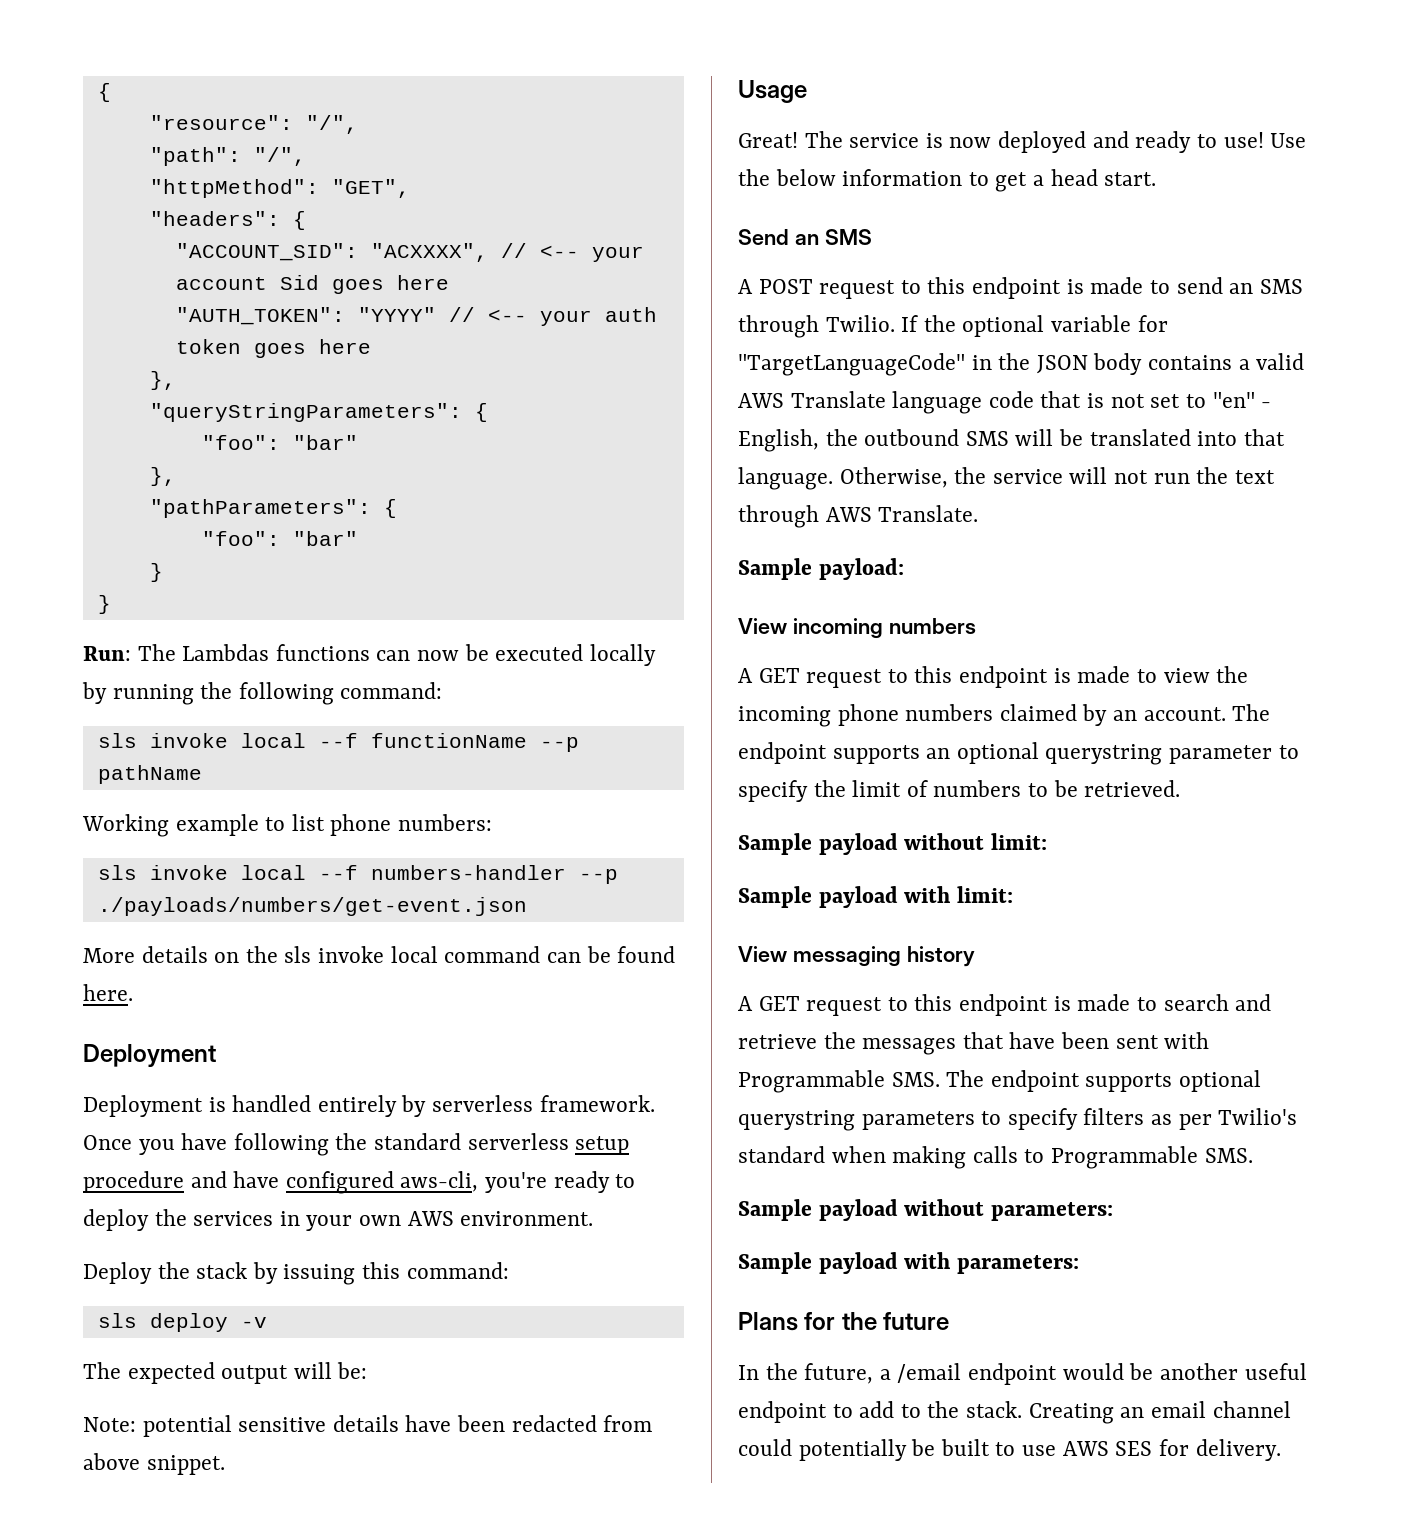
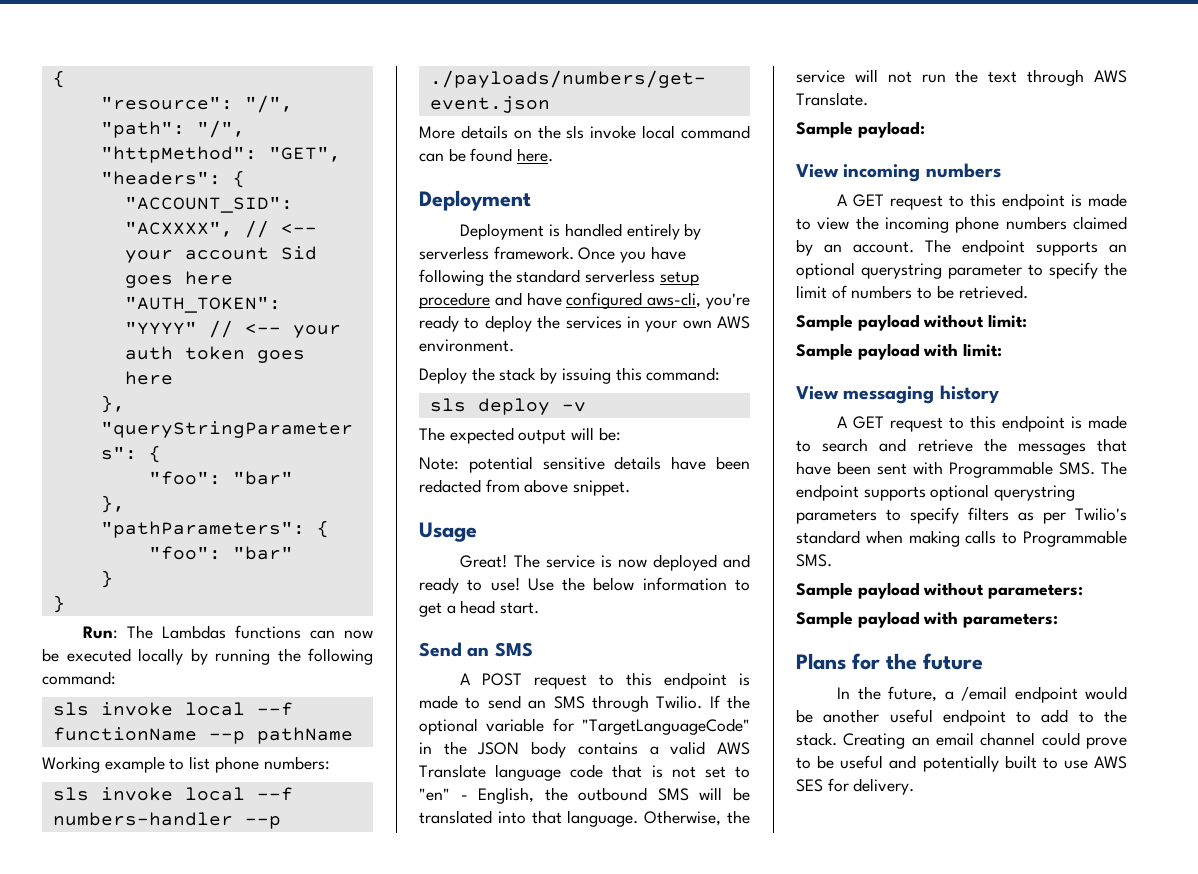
[798,1439,936,1461] potentially be -> [1086,737,1127,749] [796,755,999,772] prove to be useful and potentially

